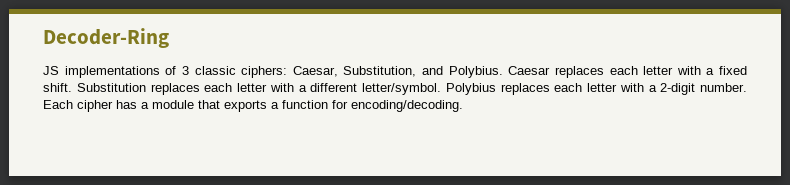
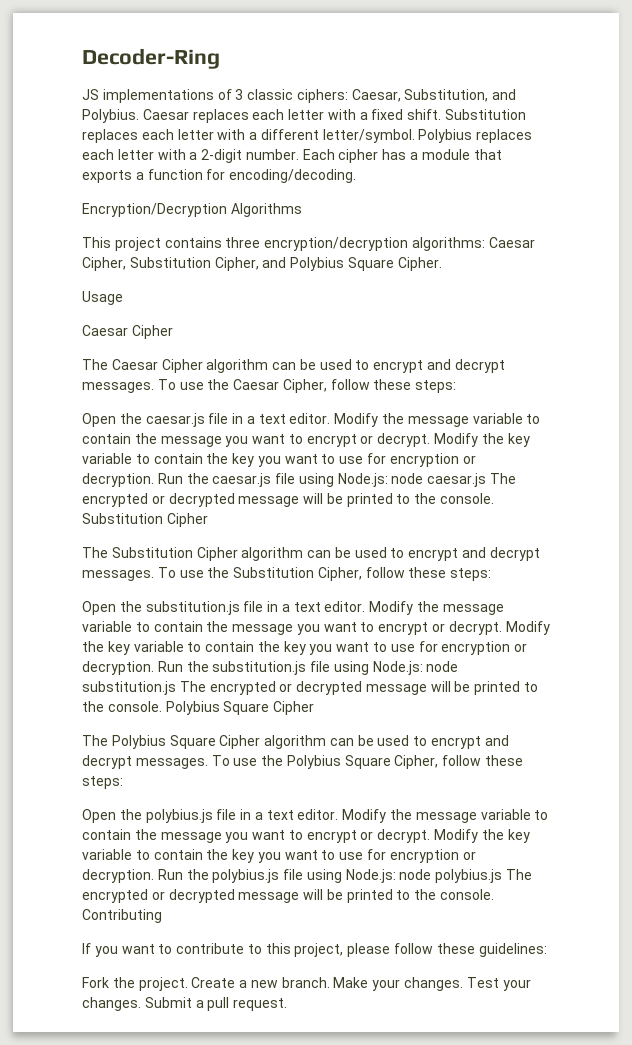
(463, 106) none -> [82,203,302,217] [82,237,535,251] [82,257,442,271] [82,291,123,305] [82,325,173,339] [82,359,505,373] [82,379,457,393] [82,413,541,427] [82,433,530,447] [82,453,476,467] [82,473,517,487] [82,493,495,507] [82,513,208,527] [82,547,540,561] [82,567,492,581] [82,601,504,615] [82,621,550,635] [82,641,528,655] [82,661,459,675] [82,681,539,695] [82,701,315,715] [82,735,509,749] [82,755,524,769] [82,776,123,789] [82,809,549,823] [82,829,530,843] [82,849,476,863] [82,869,533,883] [82,889,495,903] [82,909,162,923] [82,943,547,957] [82,977,531,991] [82,997,288,1011] // Encryption/Decryption Algorithms // This project contains three encryption/decryption algorithms: Caesar Cipher, Substitution Cipher, and Polybius Square Cipher. // Usage // Caesar Cipher // The Caesar Cipher algorithm can be used to encrypt and decrypt messages. To use the Caesar Cipher, follow these steps: // Open the caesar.js file in a text editor. Modify the message variable to contain the message you want to encrypt or decrypt. Modify the key variable to contain the key you want to use for encryption or decryption. Run the caesar.js file using Node.js: node caesar.js The encrypted or decrypted message will be printed to the console. Substitution Cipher // The Substitution Cipher algorithm can be used to encrypt and decrypt messages. To use the Substitution Cipher, follow these steps: // Open the substitution.js file in a text editor. Modify the message variable to contain the message you want to encrypt or decrypt. Modify the key variable to contain the key you want to use for encryption or decryption. Run the substitution.js file using Node.js: node substitution.js The encrypted or decrypted message will be printed to the console. Polybius Square Cipher // The Polybius Square Cipher algorithm can be used to encrypt and decrypt messages. To use the Polybius Square Cipher, follow these steps: // Open the polybius.js file in a text editor. Modify the message variable to contain the message you want to encrypt or decrypt. Modify the key variable to contain the key you want to use for encryption or decryption. Run the polybius.js file using Node.js: node polybius.js The encrypted or decrypted message will be printed to the console. Contributing // If you want to contribute to this project, please follow these guidelines: // Fork the project. Create a new branch. Make your changes. Test your changes. Submit a pull request.

